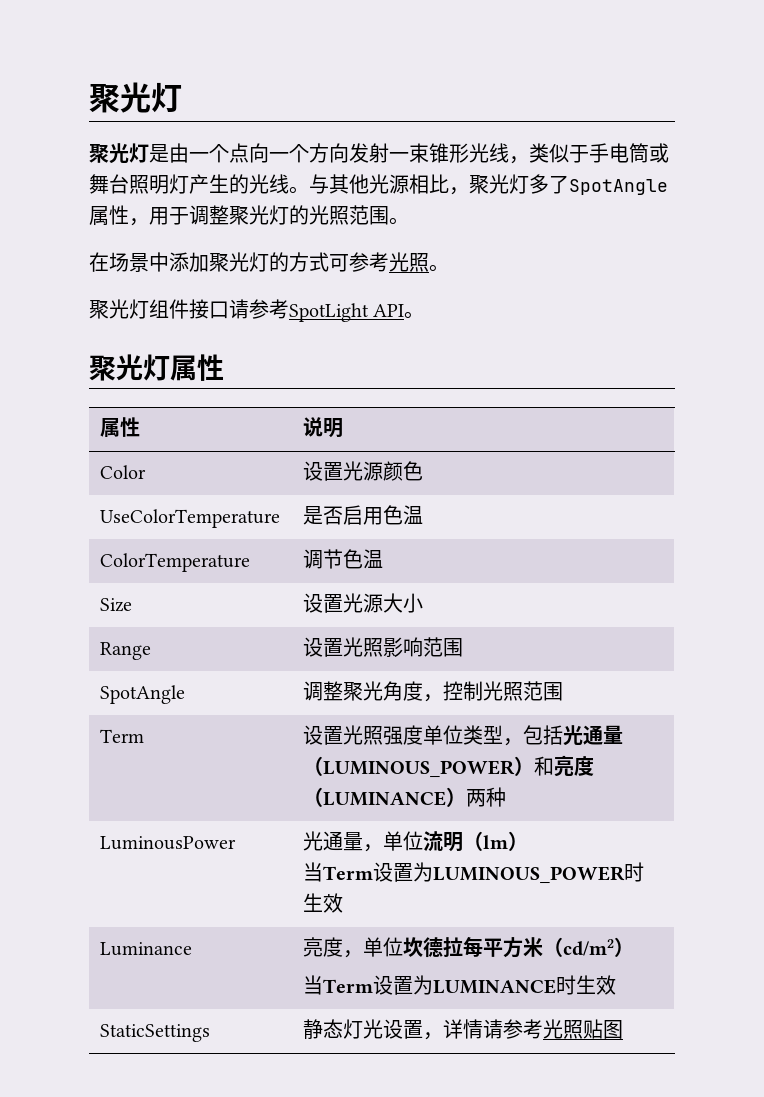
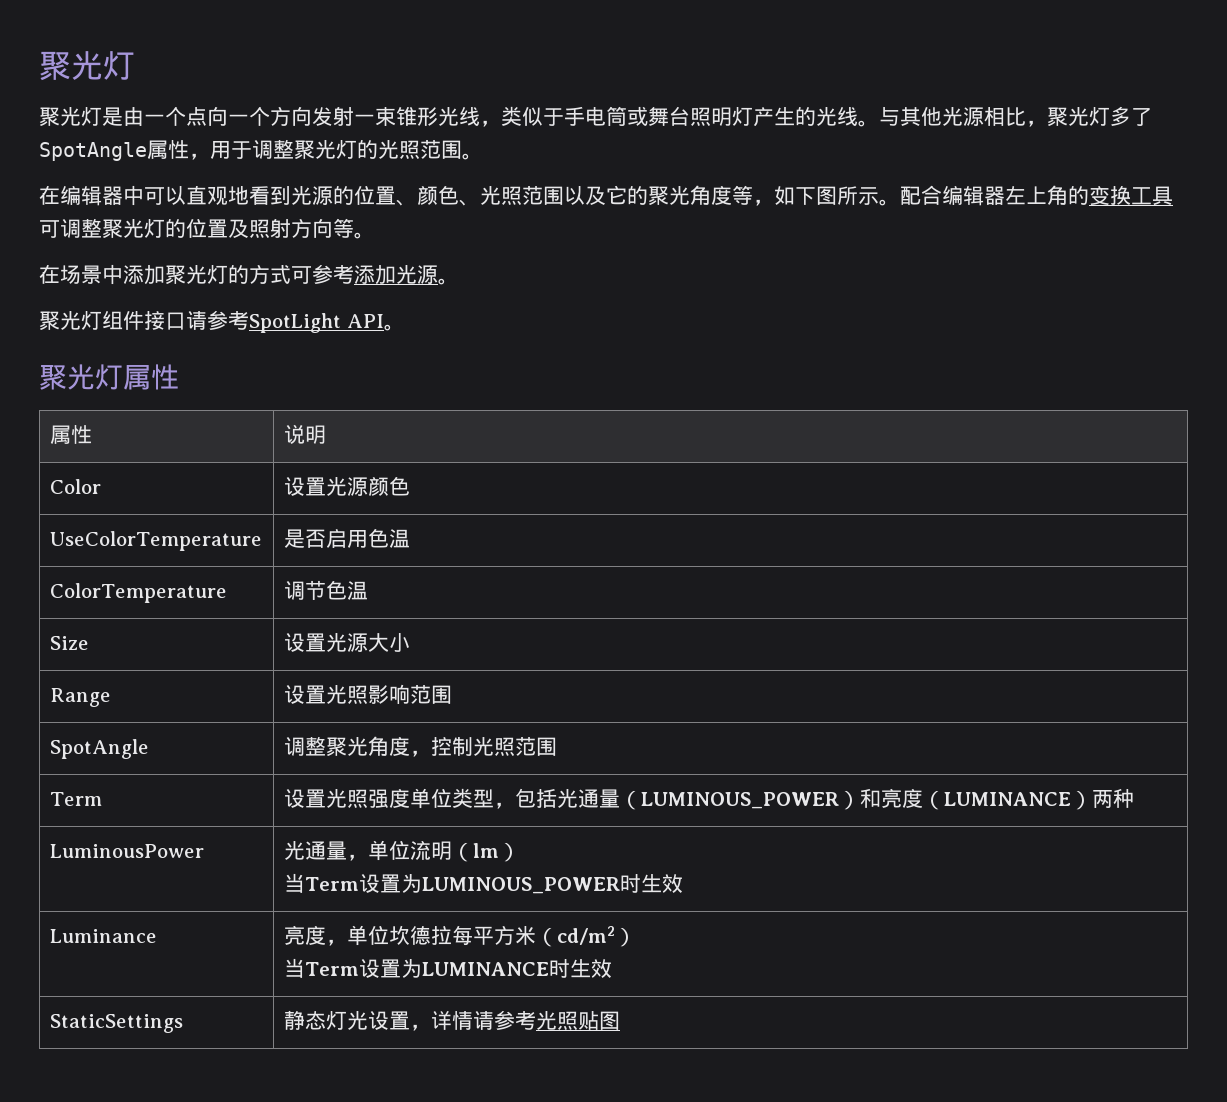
(409, 221) none -> [39,185,1173,206] [39,218,375,239] // 在编辑器中可以直观地看到光源的位置、颜色、光照范围以及它的聚光角度等，如下图所示。配合编辑器左上角的变换工具可调整聚光灯的位置及照射方向等。
[389,252,429,272] 光照 -> [354,265,438,285] 添加光源

